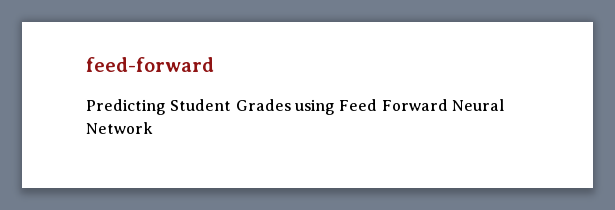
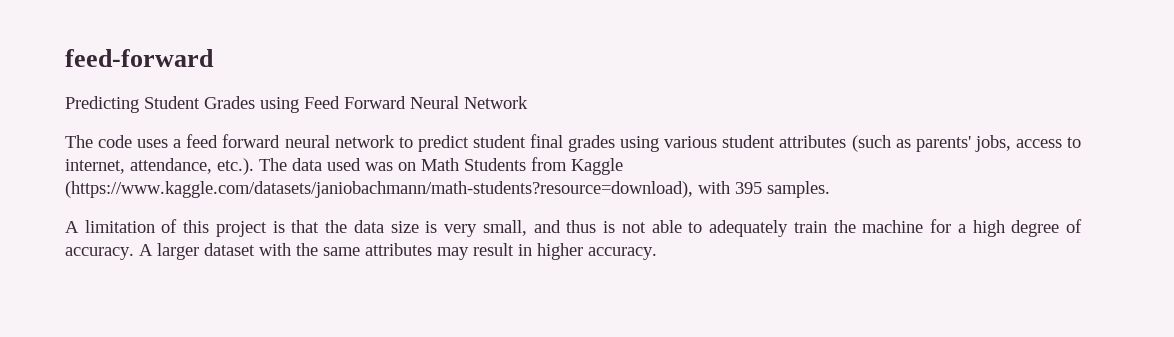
(153, 128) none -> [65,134,1082,152] [65,157,623,175] [65,181,830,198] [65,219,1083,237] [65,243,657,260] // The code uses a feed forward neural network to predict student final grades using various student attributes (such as parents' jobs, access to internet, attendance, etc.). The data used was on Math Students from Kaggle (https://www.kaggle.com/datasets/janiobachmann/math-students?resource=download), with 395 samples. // A limitation of this project is that the data size is very small, and thus is not able to adequately train the machine for a high degree of accuracy. A larger dataset with the same attributes may result in higher accuracy.

